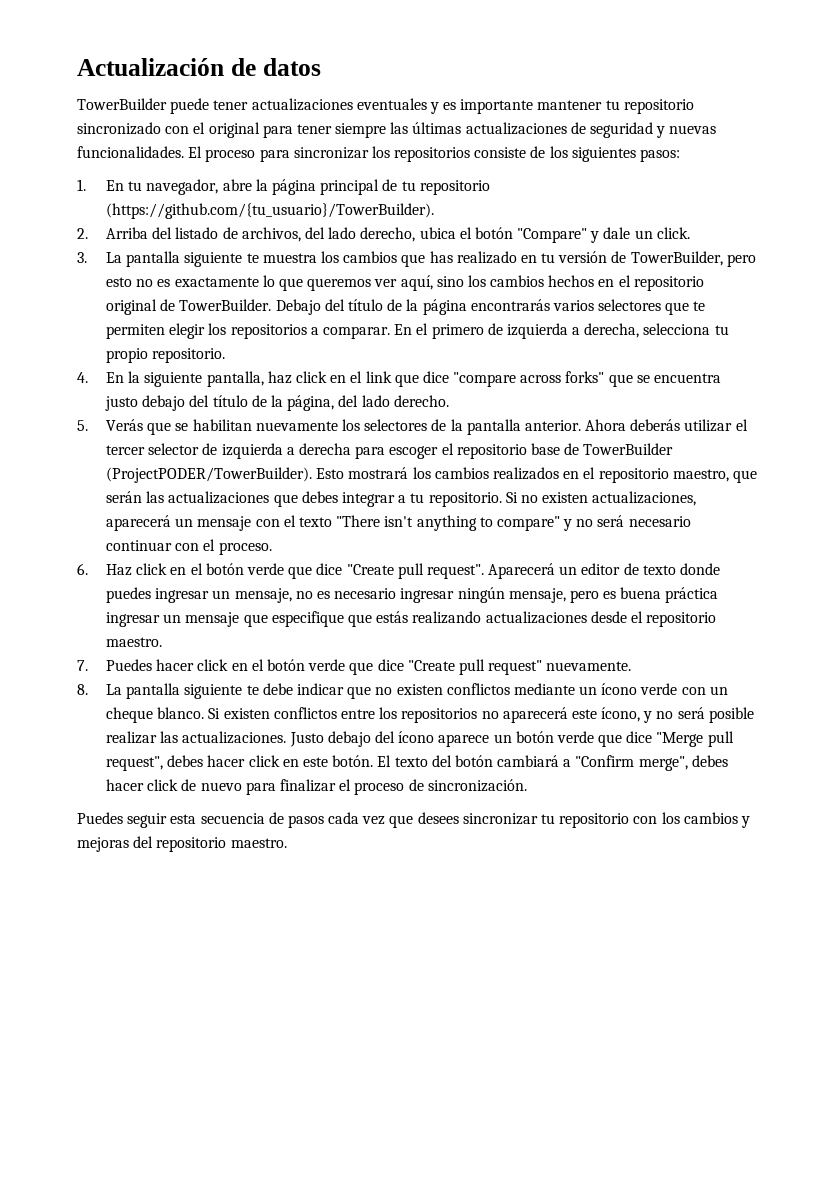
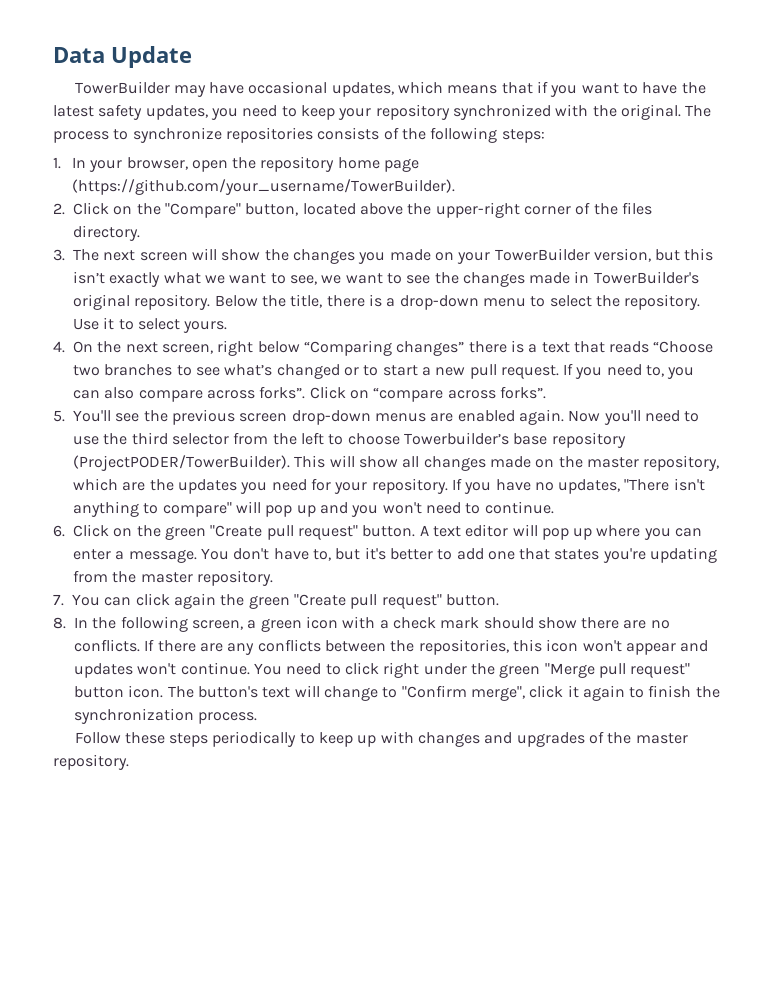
[77,58,321,76] [77,98,694,114] [77,122,717,138] [77,146,681,162] [77,179,490,195] [106,203,435,219] [77,227,690,243] [77,251,756,267] [106,275,704,291] [106,299,706,315] [106,323,729,339] [106,348,226,363] [77,371,722,387] [105,395,449,411] [77,419,748,435] [106,443,674,459] [106,467,757,483] [106,491,697,507] [106,515,332,531] Actualización de datos // TowerBuilder puede tener actualizaciones eventuales y es importante mantener tu repositorio sincronizado con el original para tener siempre las últimas actualizaciones de seguridad y nuevas funcionalidades. El proceso para sincronizar los repositorios consiste de los siguientes pasos: // 1. En tu navegador, abre la página principal de tu repositorio (https://github.com/{tu_usuario}/TowerBuilder). // 2. Arriba del listado de archivos, del lado derecho, ubica el botón "Compare" y dale un click. // 3. La pantalla siguiente te muestra los cambios que has realizado en tu versión de TowerBuilder, pero esto no es exactamente lo que queremos ver aquí, sino los cambios hechos en el repositorio original de TowerBuilder. Debajo del título de la página encontrarás varios selectores que te permiten elegir los repositorios a comparar. En el primero de izquierda a derecha, selecciona tu propio repositorio. // 4. En la siguiente pantalla, haz click en el link que dice "compare across forks" que se encuentra justo debajo del título de la página, del lado derecho. // 5. Verás que se habilitan nuevamente los selectores de la pantalla anterior. Ahora deberás utilizar el tercer selector de izquierda a derecha para escoger el repositorio base de TowerBuilder (ProjectPODER/TowerBuilder). Esto mostrará los cambios realizados en el repositorio maestro, que serán las actualizaciones que debes integrar a tu repositorio. Si no existen actualizaciones, aparecerá un mensaje con el texto -> [53,46,192,68] [74,81,706,97] [53,104,712,120] [53,127,545,143] [53,156,420,172] [71,179,455,195] [53,202,652,218] [73,225,140,241] [53,248,714,264] [73,271,699,287] [73,294,701,310] [73,317,228,333] [53,340,714,356] [73,363,695,379] [73,386,546,402] [53,409,700,425] [73,432,626,448] [73,455,720,471] [73,478,621,494] Data Update // TowerBuilder may have occasional updates, which means that if you want to have the latest safety updates, you need to keep your repository synchronized with the original. The process to synchronize repositories consists of the following steps: // 1. In your browser, open the repository home page (https://github.com/your_username/TowerBuilder). // 2. Click on the "Compare" button, located above the upper-right corner of the files directory. // 3. The next screen will show the changes you made on your TowerBuilder version, but this isn’t exactly what we want to see, we want to see the changes made in TowerBuilder's original repository. Below the title, there is a drop-down menu to select the repository. Use it to select yours. // 4. On the next screen, right below “Comparing changes” there is a text that reads “Choose two branches to see what’s changed or to start a new pull request. If you need to, you can also compare across forks”. Click on “compare across forks”. // 5. You'll see the previous screen drop-down menus are enabled again. Now you'll need to use the third selector from the left to choose Towerbuilder’s base repository (ProjectPODER/TowerBuilder). This will show all changes made on the master repository, which are the updates you need for your repository. If you have no updates,
[563,515,691,531] [106,539,272,555] [77,563,721,579] [106,587,719,603] [106,611,717,627] [106,637,163,647] [77,659,632,675] [77,683,728,699] [106,707,754,723] [106,731,734,747] [106,755,728,771] [106,779,527,795] [77,812,750,828] [77,836,287,852] y no será necesario continuar con el proceso. // 6. Haz click en el botón verde que dice "Create pull request". Aparecerá un editor de texto donde puedes ingresar un mensaje, no es necesario ingresar ningún mensaje, pero es buena práctica ingresar un mensaje que especifique que estás realizando actualizaciones desde el repositorio maestro. // 7. Puedes hacer click en el botón verde que dice "Create pull request" nuevamente. // 8. La pantalla siguiente te debe indicar que no existen conflictos mediante un ícono verde con un cheque blanco. Si existen conflictos entre los repositorios no aparecerá este ícono, y no será posible realizar las actualizaciones. Justo debajo del ícono aparece un botón verde que dice "Merge pull request", debes hacer click en este botón. El texto del botón cambiará a "Confirm merge", debes hacer click de nuevo para finalizar el proceso de sincronización. // Puedes seguir esta secuencia de pasos cada vez que desees sincronizar tu repositorio con los cambios y mejoras del repositorio maestro. -> [235,501,554,517] [53,524,703,540] [73,547,718,563] [73,570,273,586] [53,593,499,609] [53,616,670,632] [74,639,709,655] [74,662,691,678] [74,685,720,701] [74,708,258,724] [74,731,688,747] [53,754,129,770] will pop up and you won't need to continue. // 6. Click on the green "Create pull request" button. A text editor will pop up where you can enter a message. You don't have to, but it's better to add one that states you're updating from the master repository. // 7. You can click again the green "Create pull request" button. // 8. In the following screen, a green icon with a check mark should show there are no conflicts. If there are any conflicts between the repositories, this icon won't appear and updates won't continue. You need to click right under the green "Merge pull request" button icon. The button's text will change to "Confirm merge", click it again to finish the synchronization process. // Follow these steps periodically to keep up with changes and upgrades of the master repository.

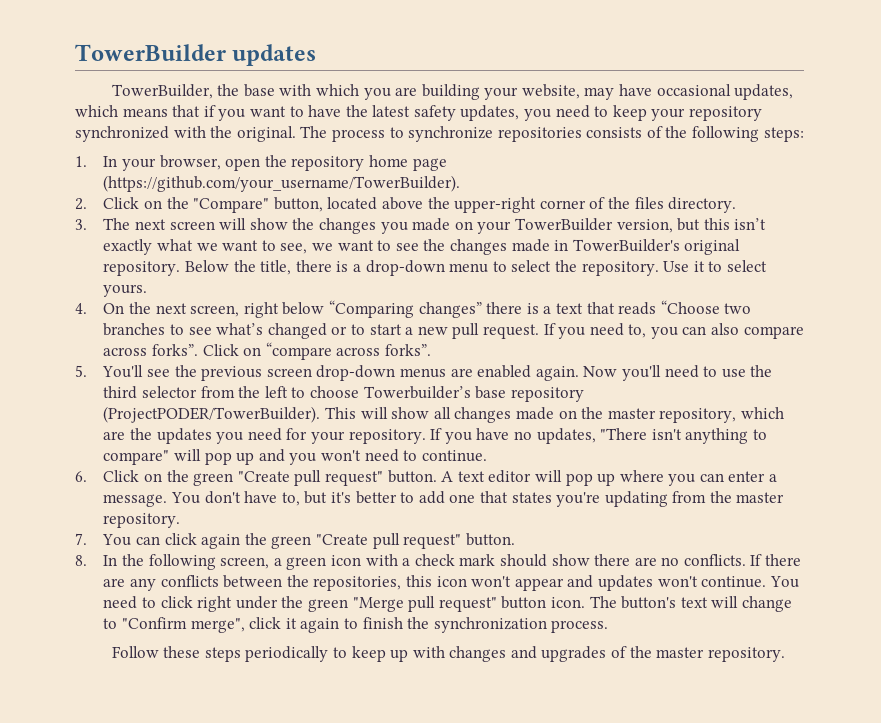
[53,46,192,68] [74,81,170,94] Data Update // TowerBuilder -> [75,44,317,66] [111,84,580,100] TowerBuilder updates // TowerBuilder, the base with which you are building your website,

